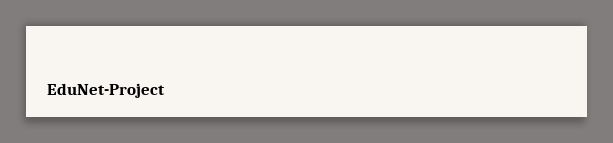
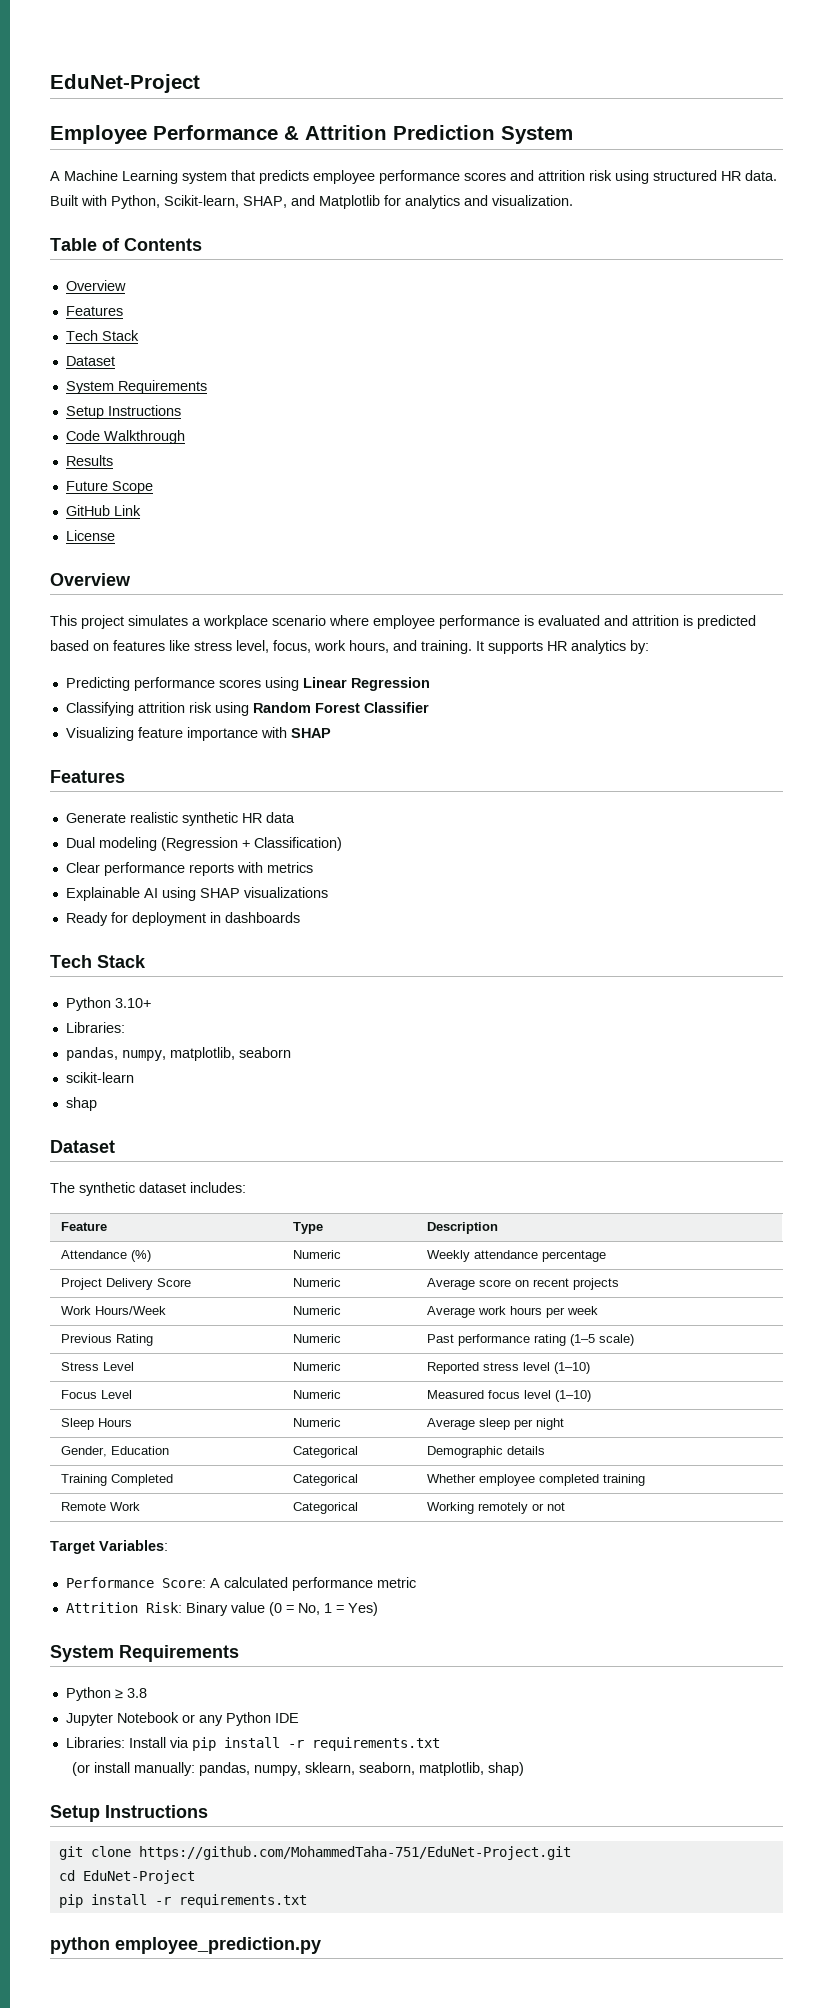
[47,83,165,98] EduNet-Project -> [50,74,200,93] [50,125,573,144] [50,170,777,184] [50,195,573,209] [50,238,202,251] [65,280,126,291] [65,306,123,316] [65,330,139,341] [65,356,115,366] [65,380,207,394] [65,405,181,419] [65,430,185,444] [65,455,113,466] [65,481,153,494] [65,505,141,516] [65,530,115,541] [50,573,131,586] [50,615,756,629] [50,640,649,654] [65,677,430,691] [65,702,429,716] [65,727,331,741] [50,770,125,783] [65,812,295,826] [65,837,342,851] [65,862,313,876] [65,887,328,901] [65,912,300,926] [50,955,146,968] [65,997,151,1011] [65,1022,125,1033] [65,1047,291,1061] [65,1072,134,1083] [65,1097,97,1111] [50,1140,115,1153] [50,1182,246,1196] [61,1222,108,1231] [293,1222,324,1234] [427,1222,499,1234] [61,1250,152,1262] [293,1250,342,1259] [427,1250,607,1262] [61,1278,192,1290] [293,1278,342,1287] [427,1278,620,1290] [61,1306,167,1315] [293,1306,342,1315] [427,1306,599,1318] [61,1334,154,1346] [293,1334,342,1343] [427,1334,635,1346] [61,1362,135,1371] [293,1362,342,1371] [427,1362,591,1374] [61,1390,133,1399] [293,1390,342,1399] [427,1390,592,1402] [61,1418,133,1430] [293,1418,342,1427] [427,1418,565,1430] [61,1446,170,1457] [293,1446,359,1458] [427,1446,546,1458] [61,1474,174,1486] [293,1474,359,1486] [427,1474,646,1486] [61,1502,141,1511] [293,1502,359,1514] [427,1502,566,1514] [50,1540,168,1554] [65,1577,416,1591] [65,1602,378,1616] [50,1645,239,1662] [65,1687,147,1701] [65,1712,299,1726] [65,1737,440,1751] [71,1762,524,1776] [50,1805,208,1822] [58,1846,571,1860] [58,1870,195,1884] [58,1894,307,1908] [50,1937,321,1954] EduNet-Project // Employee Performance & Attrition Prediction System // A Machine Learning system that predicts employee performance scores and attrition risk using structured HR data. Built with Python, Scikit-learn, SHAP, and Matplotlib for analytics and visualization. // Table of Contents // Overview // Features // Tech Stack // Dataset // System Requirements // Setup Instructions // Code Walkthrough // Results // Future Scope // GitHub Link // License // Overview // This project simulates a workplace scenario where employee performance is evaluated and attrition is predicted based on features like stress level, focus, work hours, and training. It supports HR analytics by: // Predicting performance scores using Linear Regression // Classifying attrition risk using Random Forest Classifier // Visualizing feature importance with SHAP // Features // Generate realistic synthetic HR data // Dual modeling (Regression + Classification) // Clear performance reports with metrics // Explainable AI using SHAP visualizations // Ready for deployment in dashboards // Tech Stack // Python 3.10+ // Libraries: // pandas, numpy, matplotlib, seaborn // scikit-learn // shap // Dataset // The synthetic dataset includes: // Feature | Type | Description // Attendance (%) | Numeric | Weekly attendance percentage // Project Delivery Score | Numeric | Average score on recent projects // Work Hours/Week | Numeric | Average work hours per week // Previous Rating | Numeric | Past performance rating (1–5 scale) // Stress Level | Numeric | Reported stress level (1–10) // Focus Level | Numeric | Measured focus level (1–10) // Sleep Hours | Numeric | Average sleep per night // Gender, Education | Categorical | Demographic details // Training Completed | Categorical | Whether employee completed training // Remote Work | Categorical | Working remotely or not // Target Variables: // Performance Score: A calculated performance metric // Attrition Risk: Binary value (0 = No, 1 = Yes) // System Requirements // Python ≥ 3.8 // Jupyter Notebook or any Python IDE // Libraries: Install via pip install -r requirements.txt // (or install manually: pandas, numpy, sklearn, seaborn, matplotlib, shap) // Setup Instructions // git clone https://github.com/MohammedTaha-751/EduNet-Project.git // cd EduNet-Project // pip install -r requirements.txt // python employee_prediction.py

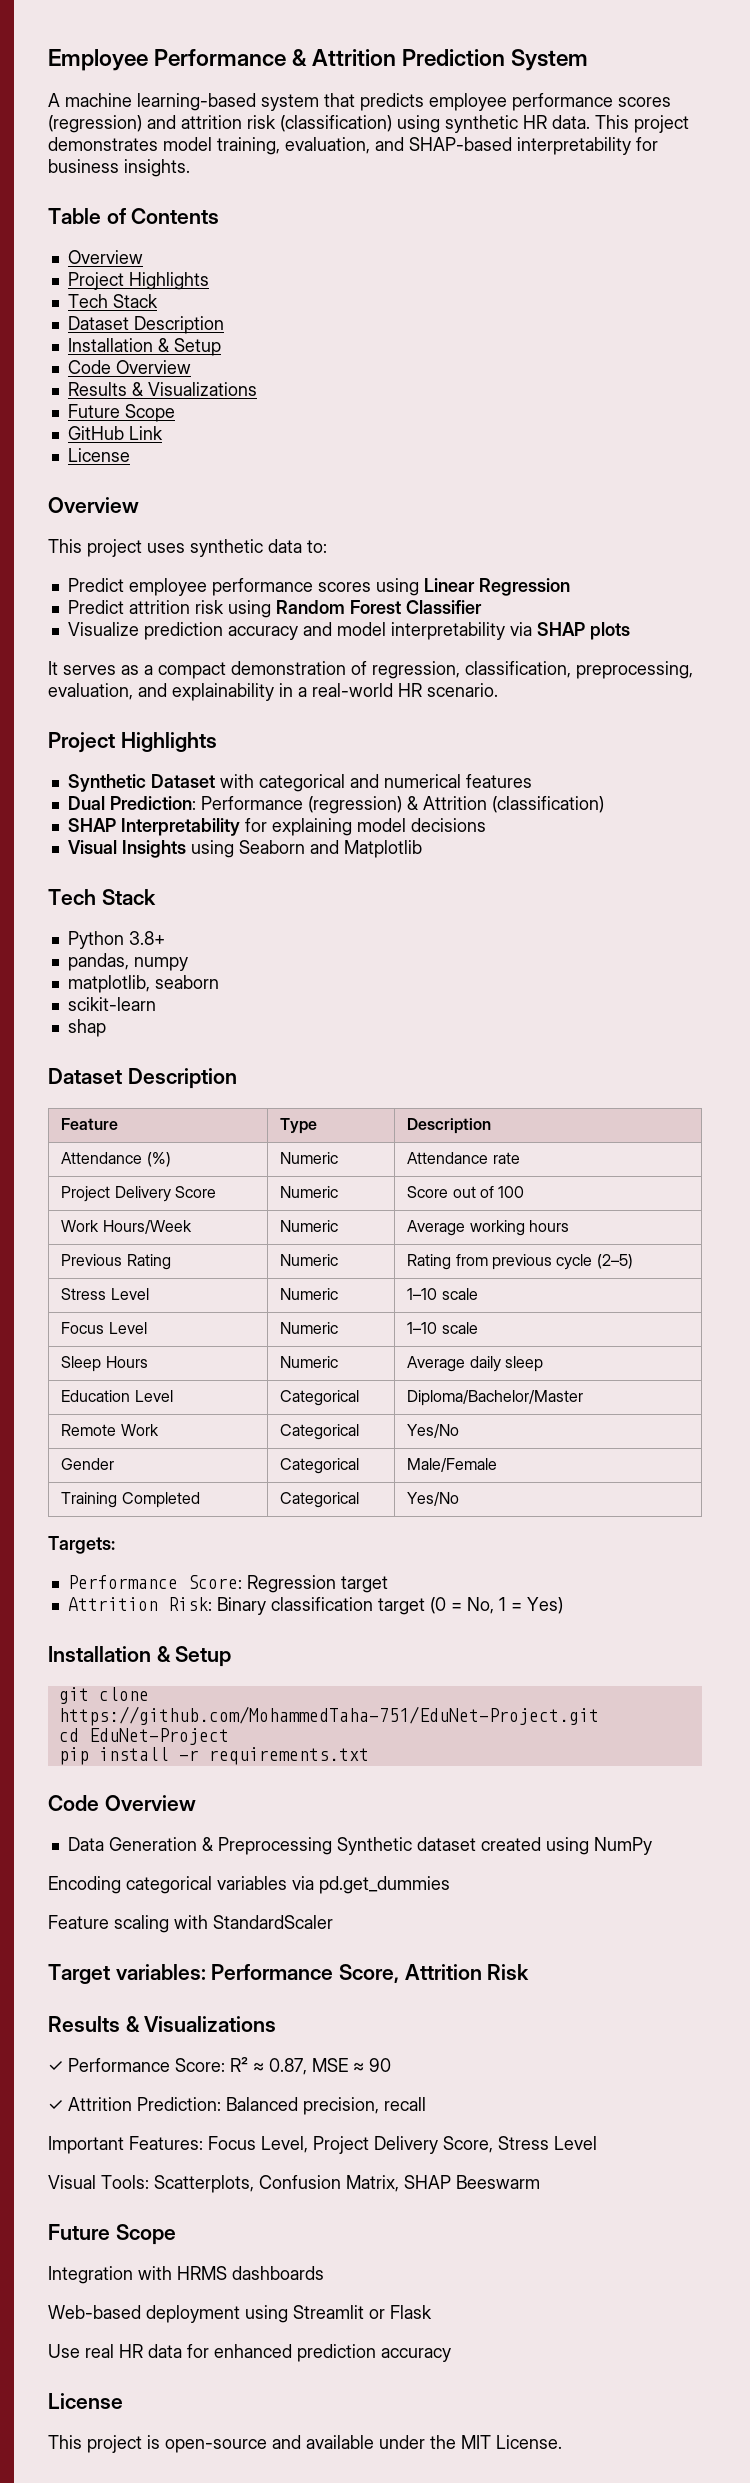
[50,74,200,93] EduNet-Project // -> (48, 60) none
[64,170,178,184] Machine Learning -> [65,93,256,111] machine learning-based
(506, 176) none -> [48,115,142,133] (regression)
[615,170,777,184] [50,195,573,209] using structured HR data. Built with Python, Scikit-learn, SHAP, and Matplotlib for analytics and visualization. -> [280,115,689,133] [48,137,658,155] [48,159,190,177] (classification) using synthetic HR data. This project demonstrates model training, evaluation, and SHAP-based interpretability for business insights.
[65,306,123,316] Features -> [67,272,209,290] Project Highlights
[65,380,207,394] [65,405,181,419] [65,430,185,444] [65,455,113,466] // System Requirements // Setup Instructions // Code Walkthrough // Results -> [133,316,224,334] [67,338,221,356] [67,360,191,374] [67,382,257,396] Description // Installation & Setup // Code Overview // Results & Visualizations
[128,615,756,629] [50,640,649,654] [65,677,130,691] simulates a workplace scenario where employee performance is evaluated and attrition is predicted based on features like stress level, focus, work hours, and training. It supports HR analytics by: // Predicting -> [147,539,327,557] [67,578,207,596] uses synthetic data to: // Predict employee
[65,702,134,716] Classifying -> [67,600,124,614] Predict
[65,727,331,741] [50,770,125,783] [65,812,295,826] [65,837,342,851] [65,862,313,876] [65,887,328,901] [65,912,300,926] Visualizing feature importance with SHAP // Features // Generate realistic synthetic HR data // Dual modeling (Regression + Classification) // Clear performance reports with metrics // Explainable AI using SHAP visualizations // Ready for deployment in dashboards -> [67,622,630,640] [48,661,693,679] [48,683,498,701] [48,732,217,753] [67,774,532,792] [67,796,604,814] [67,818,486,836] [67,840,422,858] Visualize prediction accuracy and model interpretability via SHAP plots // It serves as a compact demonstration of regression, classification, preprocessing, evaluation, and explainability in a real-world HR scenario. // Project Highlights // Synthetic Dataset with categorical and numerical features // Dual Prediction: Performance (regression) & Attrition (classification) // SHAP Interpretability for explaining model decisions // Visual Insights using Seaborn and Matplotlib
[114,998,151,1008] [65,1022,125,1033] [65,1047,166,1061] 3.10+ // Libraries: // pandas, numpy, -> [128,931,165,945] [67,953,188,971] 3.8+ // pandas, numpy //
[50,1182,246,1196] // The synthetic dataset includes: -> [127,1068,237,1089] Description
[427,1250,607,1262] Weekly attendance percentage -> [407,1152,520,1164] Attendance rate
[427,1278,620,1290] Average score on recent projects -> [407,1186,525,1198] Score out of 100
[478,1306,507,1315] work -> [469,1220,525,1236] working
[546,1306,599,1318] per week -> (570, 1226) none
[427,1334,635,1346] Past performance rating (1–5 scale) -> [407,1254,633,1270] Rating from previous cycle (2–5)
[427,1362,591,1374] Reported stress level (1–10) -> [407,1288,478,1300] 1–10 scale
[427,1390,592,1402] Measured focus level (1–10) -> [407,1322,478,1334] 1–10 scale
(476, 1424) none -> [469,1356,501,1372] daily
[514,1418,565,1430] [61,1446,108,1457] per night // Gender, -> (544, 1364) //
[293,1446,359,1458] [427,1446,546,1458] [61,1474,174,1486] [293,1474,359,1486] [427,1474,646,1486] [61,1502,141,1511] [293,1502,359,1514] [427,1502,566,1514] [50,1540,168,1554] [65,1577,416,1591] | Categorical | Demographic details // Training Completed | Categorical | Whether employee completed training // Remote Work | Categorical | Working remotely or not // Target Variables: // Performance Score: A calculated performance metric -> [134,1390,173,1402] [280,1390,360,1406] [407,1390,584,1406] [61,1424,159,1436] [280,1424,360,1440] [407,1424,460,1438] [61,1458,115,1470] [280,1458,360,1474] [407,1458,498,1472] [61,1492,200,1508] [280,1492,360,1508] [407,1492,460,1506] [48,1536,115,1554] [67,1575,388,1593] Level | Categorical | Diploma/Bachelor/Master // Remote Work | Categorical | Yes/No // Gender | Categorical | Male/Female // Training Completed | Categorical | Yes/No // Targets: // Performance Score: Regression target
[230,1602,265,1613] value -> [270,1597,425,1615] classification target
[50,1645,239,1662] [65,1687,147,1701] [65,1712,299,1726] [65,1737,440,1751] [71,1762,524,1776] [50,1805,208,1822] System Requirements // Python ≥ 3.8 // Jupyter Notebook or any Python IDE // Libraries: Install via pip install -r requirements.txt // (or install manually: pandas, numpy, sklearn, seaborn, matplotlib, shap) // Setup Instructions -> [48,1646,232,1667] Installation & Setup
[50,1937,321,1954] python employee_prediction.py -> [48,1795,196,1811] [67,1837,652,1855] [48,1876,450,1894] [48,1915,333,1933] [48,1964,530,1984] [48,2016,277,2032] [48,2057,391,2075] [48,2097,426,2115] [48,2136,597,2154] [48,2175,540,2193] [48,2224,176,2245] [48,2266,324,2284] [48,2305,432,2323] [48,2344,451,2362] [48,2393,123,2409] [48,2435,562,2453] Code Overview // Data Generation & Preprocessing Synthetic dataset created using NumPy // Encoding categorical variables via pd.get_dummies // Feature scaling with StandardScaler // Target variables: Performance Score, Attrition Risk // Results & Visualizations // ✓ Performance Score: R² ≈ 0.87, MSE ≈ 90 // ✓ Attrition Prediction: Balanced precision, recall // Important Features: Focus Level, Project Delivery Score, Stress Level // Visual Tools: Scatterplots, Confusion Matrix, SHAP Beeswarm // Future Scope // Integration with HRMS dashboards // Web-based deployment using Streamlit or Flask // Use real HR data for enhanced prediction accuracy // License // This project is open-source and available under the MIT License.

